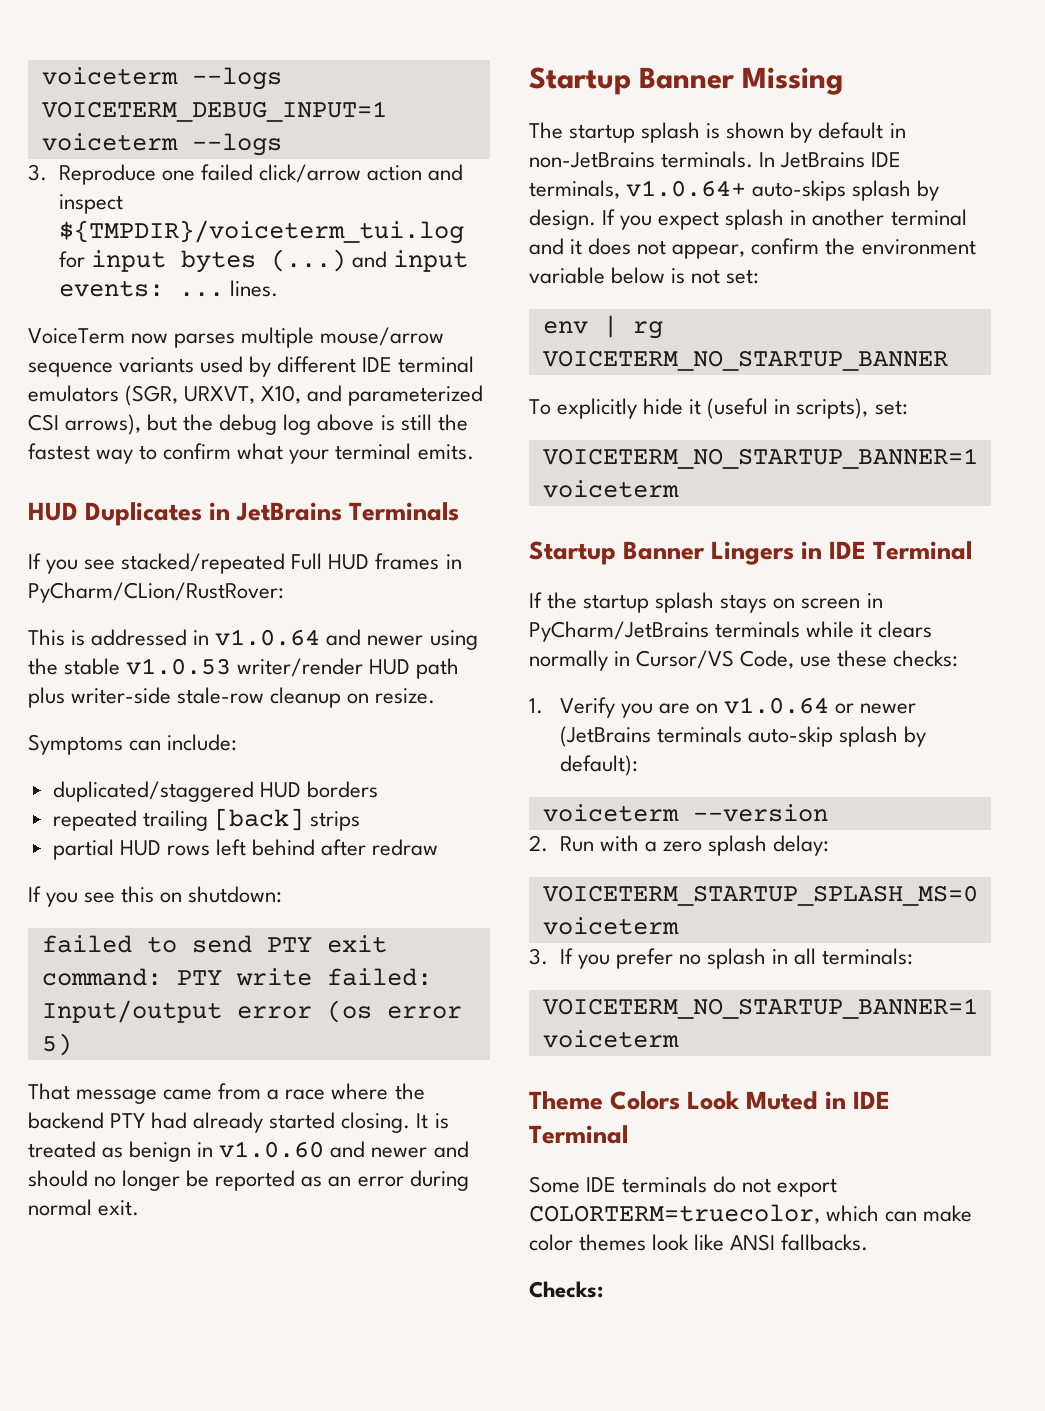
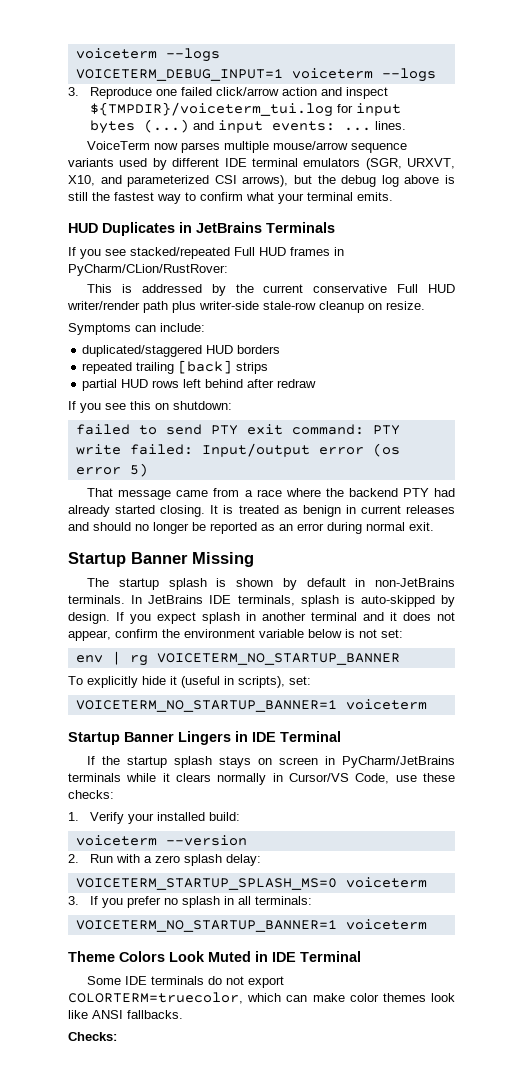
[193,629,478,650] [28,658,411,677] in v1.0.64 and newer using the stable v1.0.53 writer/render HUD -> [211,284,456,296] [67,301,140,310] by the current conservative Full HUD writer/render
[219,1141,428,1158] v1.0.60 and newer -> [360,505,455,514] current releases
[626,180,912,201] v1.0.64+ auto-skips splash -> [300,595,435,607] splash is auto-skipped
[620,697,917,718] [559,726,926,747] [559,755,638,776] you are on v1.0.64 or newer (JetBrains terminals auto-skip splash by default): -> [128,812,241,824] your installed build:

